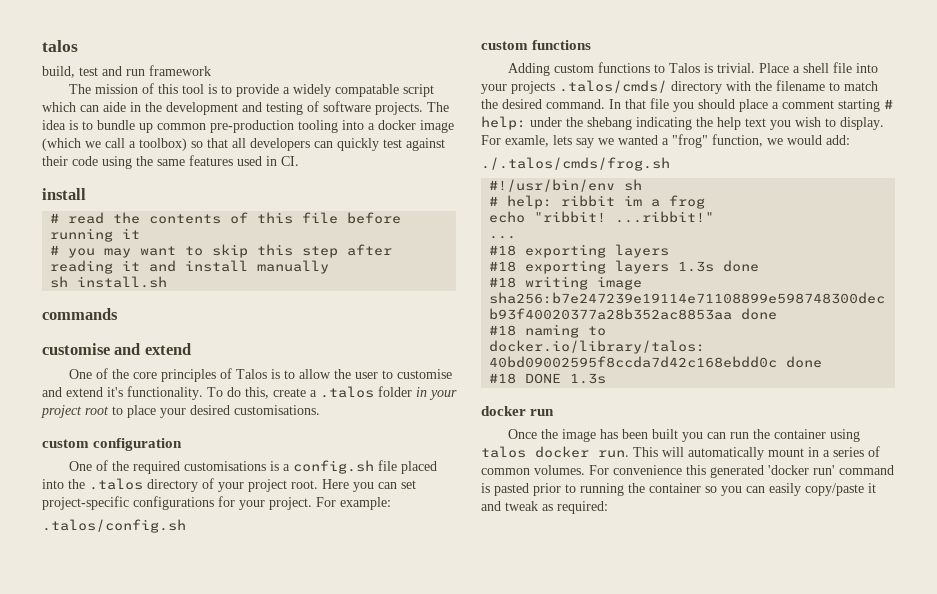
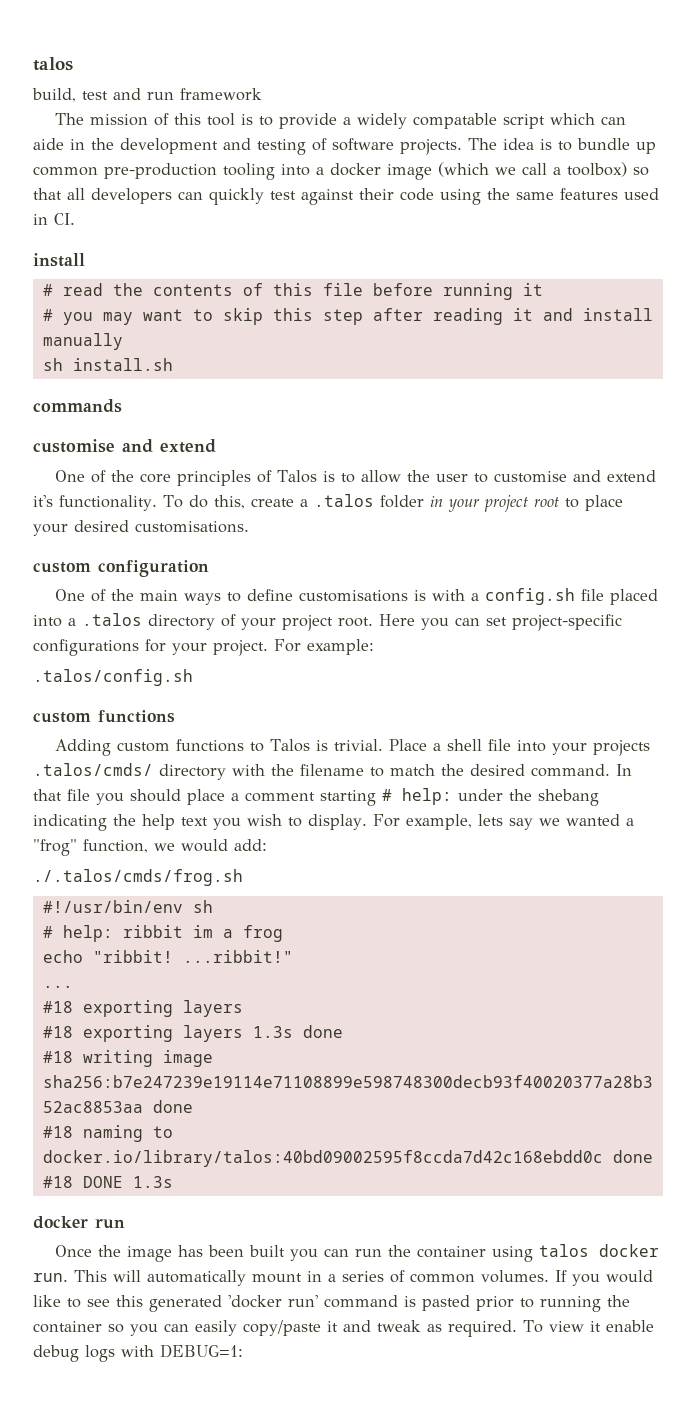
[132,461,180,474] required -> [140,589,294,605] main ways to define
(279, 466) none -> [432,589,466,601] with
[68,479,85,489] the -> [68,618,76,626] a
[505,135,549,147] examle, -> [405,814,472,830] example,
[589,465,682,475] For convenience -> [555,1270,653,1286] [33,1295,110,1308] If you would like to see
[557,501,608,514] required: -> [448,1320,654,1337] [33,1344,243,1362] required. To view it enable debug logs with DEBUG=1:

